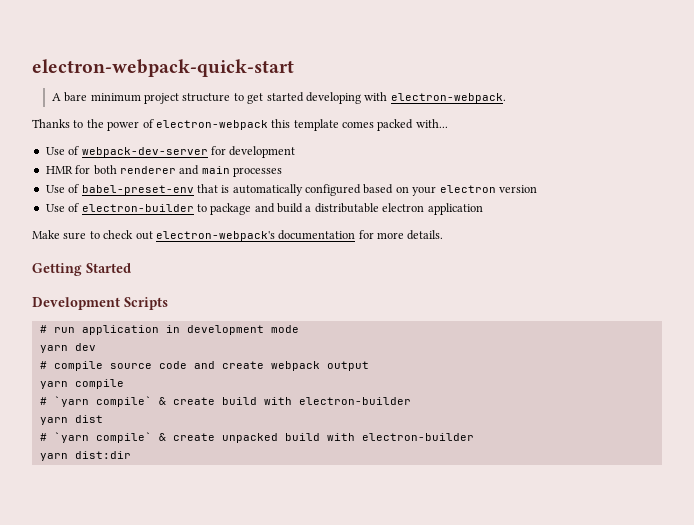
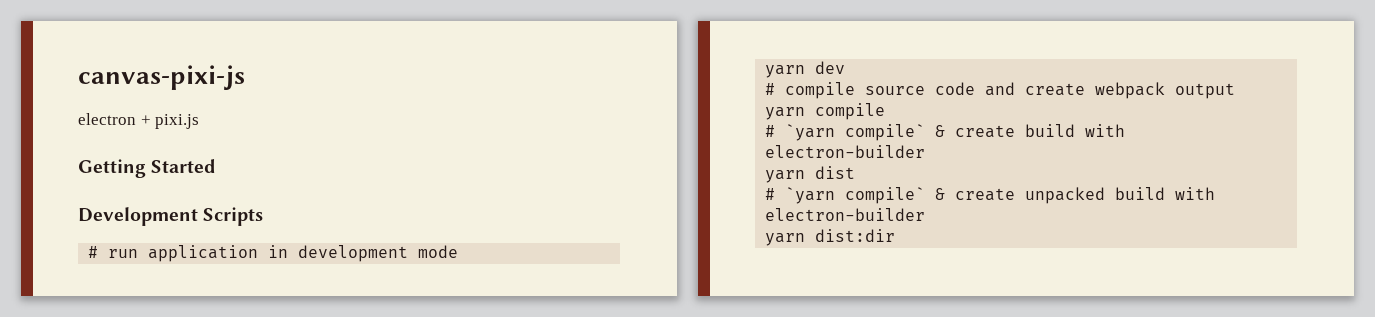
[32,59,294,77] [51,92,506,104] [32,119,448,131] [45,146,296,158] [45,165,282,177] [45,184,537,196] [45,203,483,215] [32,230,444,241] electron-webpack-quick-start // A bare minimum project structure to get started developing with electron-webpack. // Thanks to the power of electron-webpack this template comes packed with... // Use of webpack-dev-server for development // HMR for both renderer and main processes // Use of babel-preset-env that is automatically configured based on your electron version // Use of electron-builder to package and build a distributable electron application // Make sure to check out electron-webpack's documentation for more details. -> [78,65,245,90] [78,113,200,129] canvas-pixi-js // electron + pixi.js

